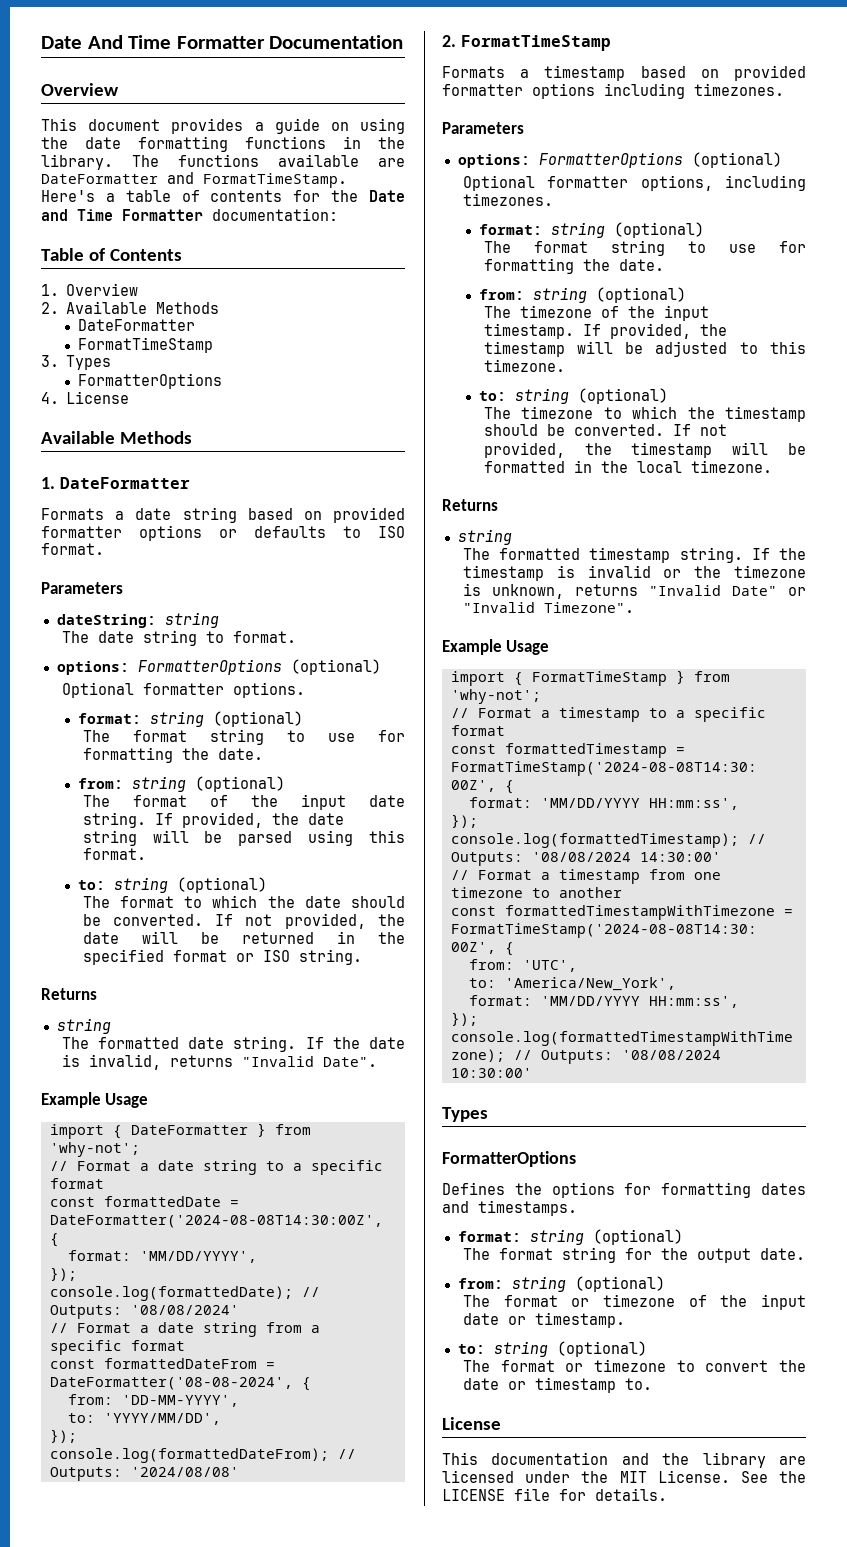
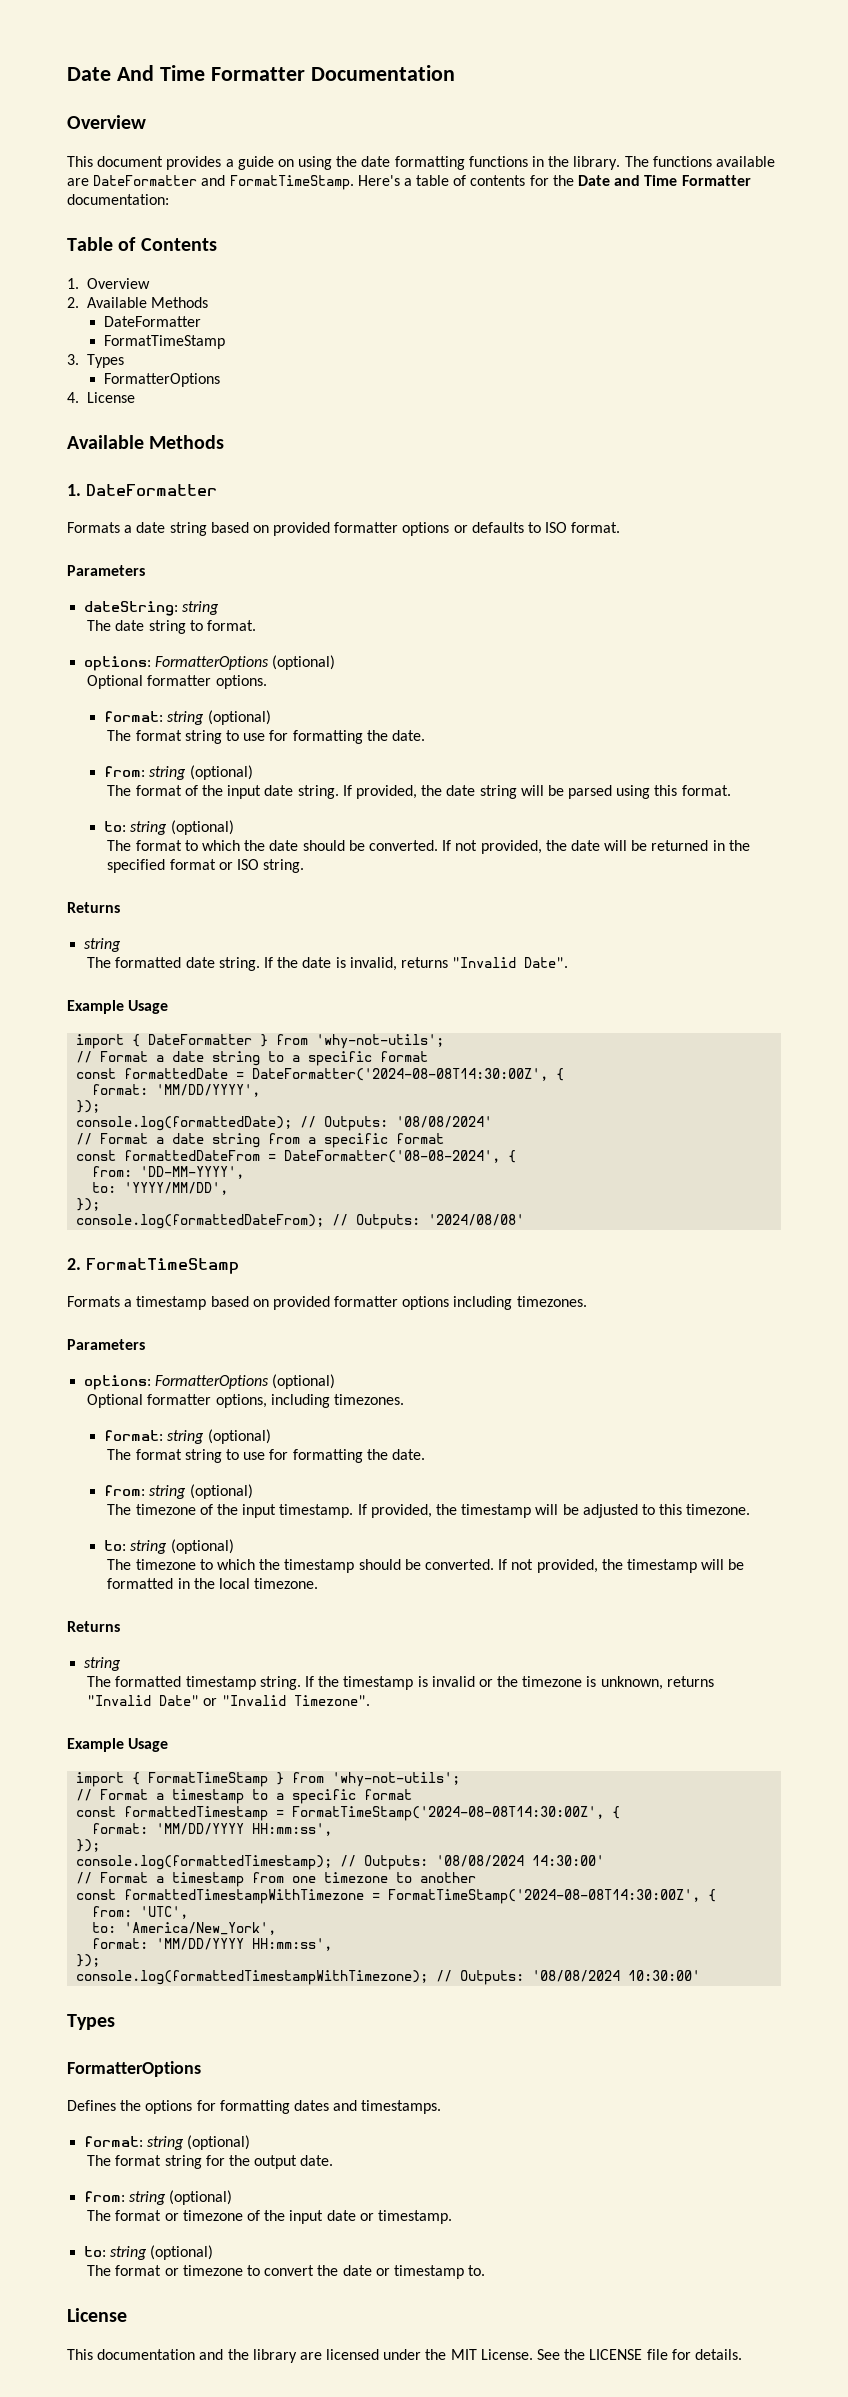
[49,1142,140,1157] 'why-not'; -> [316,1034,445,1049] 'why-not-utils';
[450,689,541,704] 'why-not'; -> [332,1772,461,1787] 'why-not-utils';

